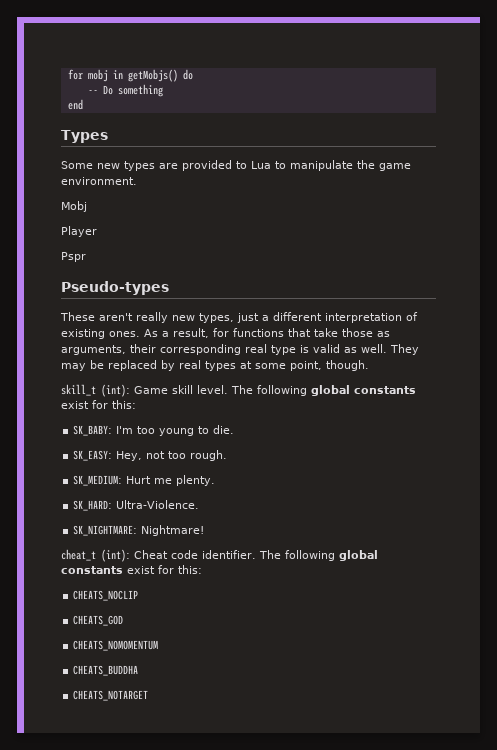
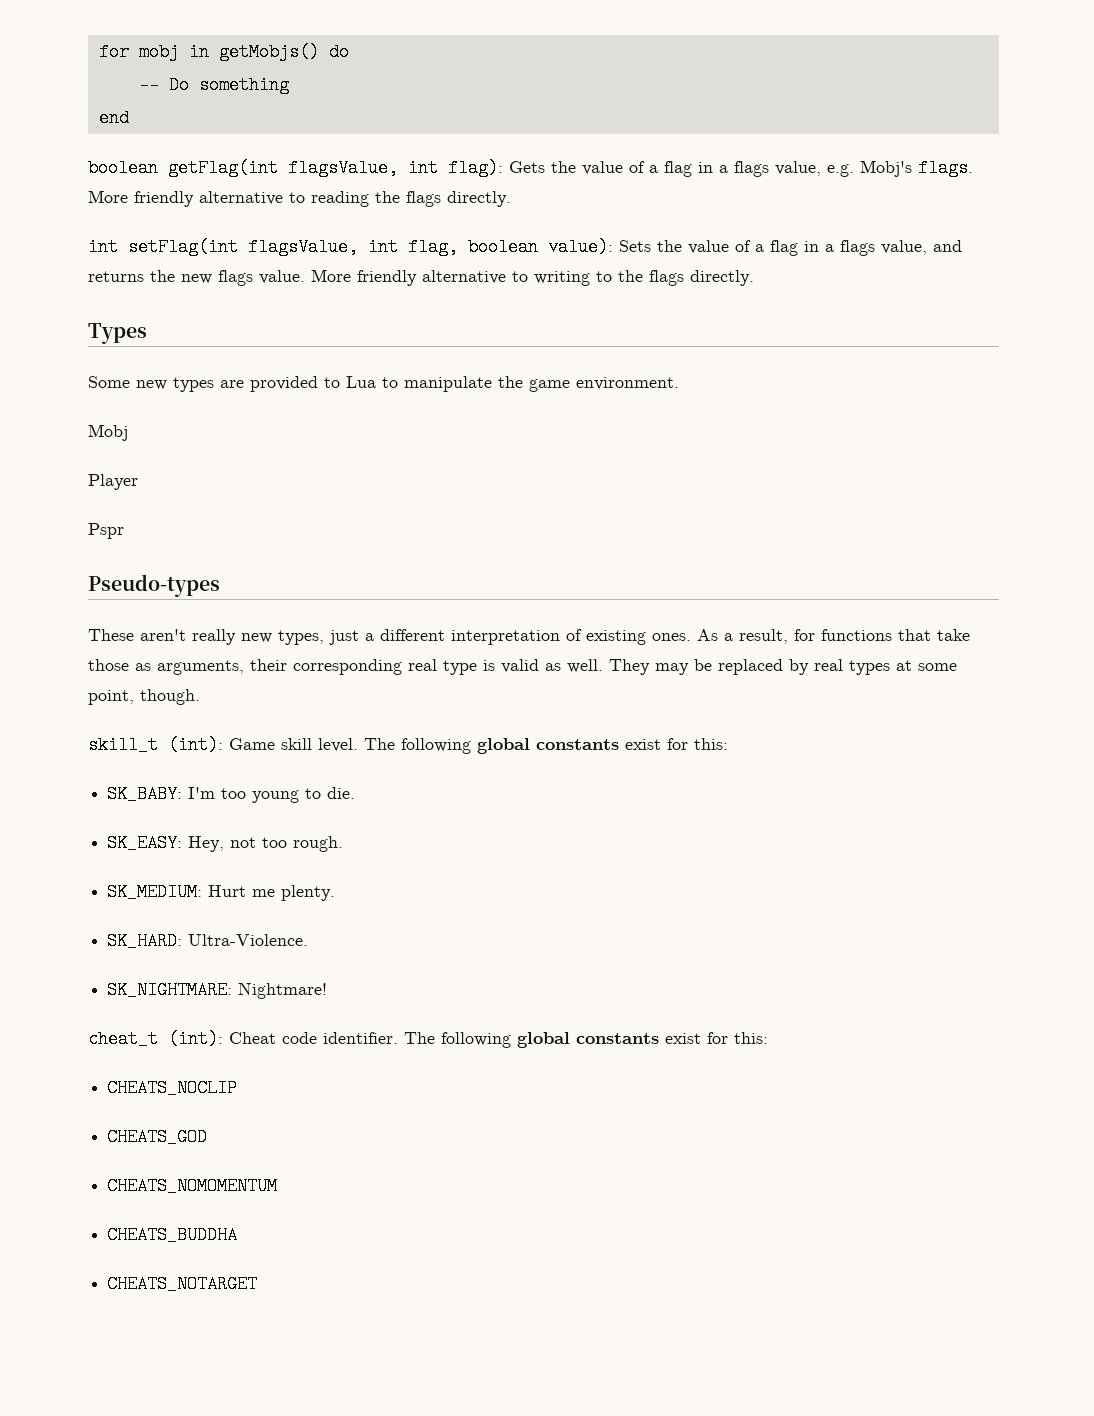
(83, 104) none -> [88,159,973,177] [88,190,511,207] [88,238,962,256] [88,269,754,286] // boolean getFlag(int flagsValue, int flag): Gets the value of a flag in a flags value, e.g. Mobj's flags. More friendly alternative to reading the flags directly. // int setFlag(int flagsValue, int flag, boolean value): Sets the value of a flag in a flags value, and returns the new flags value. More friendly alternative to writing to the flags directly.

